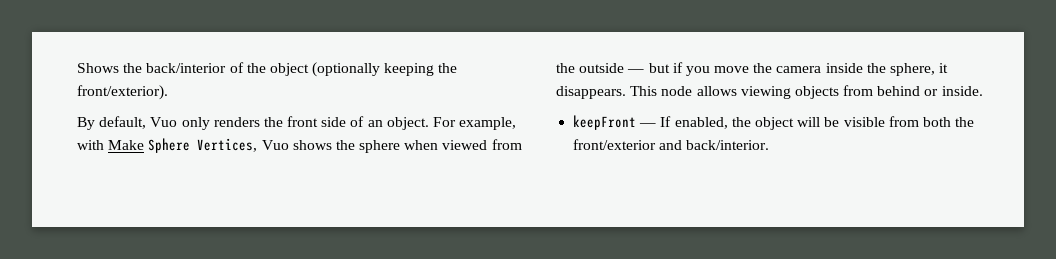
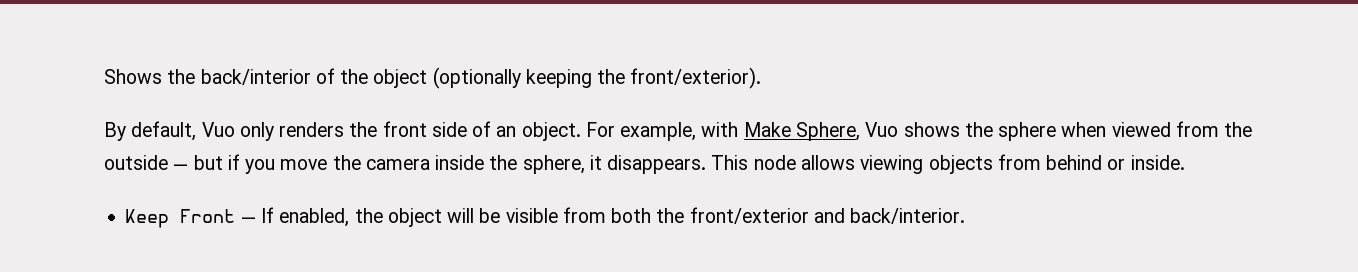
[148,138,258,153] Sphere Vertices, -> [795,122,860,141] Sphere,
[573,115,637,130] keepFront -> [125,209,236,228] Keep Front

